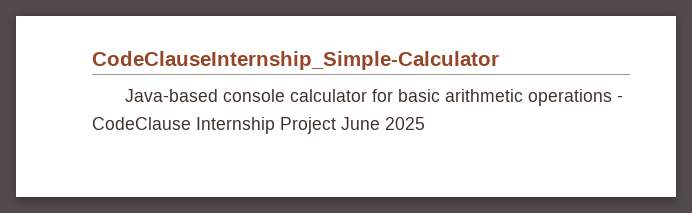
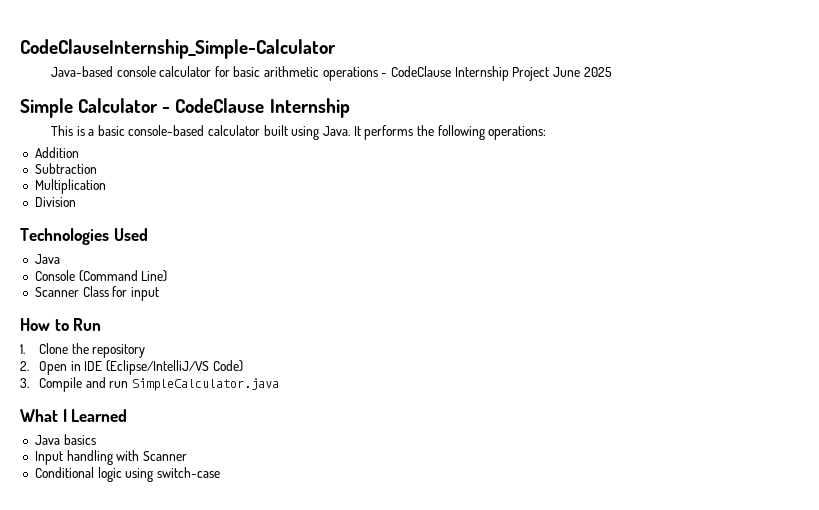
(425, 123) none -> [20,98,350,118] [50,125,547,140] [34,147,79,158] [34,163,97,174] [34,179,106,194] [34,197,76,207] [20,228,148,245] [34,254,60,264] [34,270,168,282] [34,286,159,301] [20,318,102,331] [20,343,146,358] [20,360,243,375] [20,377,279,392] [20,409,128,422] [34,434,96,445] [34,450,187,465] [34,467,220,482] // Simple Calculator - CodeClause Internship // This is a basic console-based calculator built using Java. It performs the following operations: // Addition // Subtraction // Multiplication // Division // Technologies Used // Java // Console (Command Line) // Scanner Class for input // How to Run // 1. Clone the repository // 2. Open in IDE (Eclipse/IntelliJ/VS Code) // 3. Compile and run SimpleCalculator.java // What I Learned // Java basics // Input handling with Scanner // Conditional logic using switch-case

